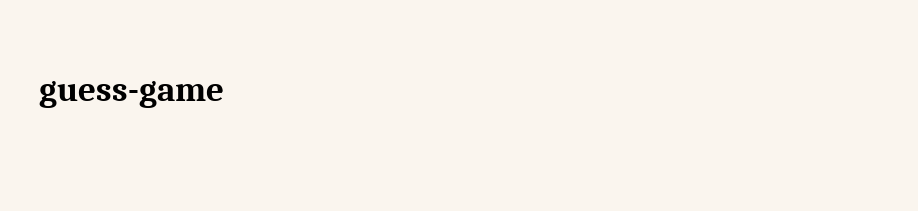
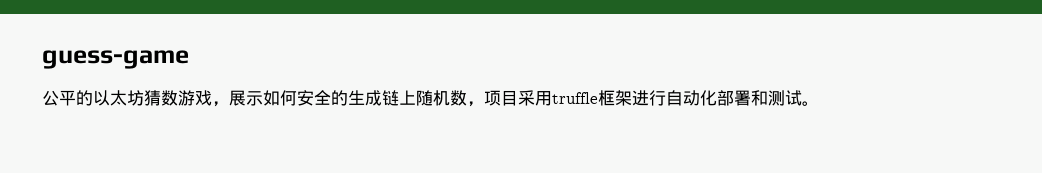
(224, 94) none -> [42,90,819,107] // 公平的以太坊猜数游戏，展示如何安全的生成链上随机数，项目采用truffle框架进行自动化部署和测试。

